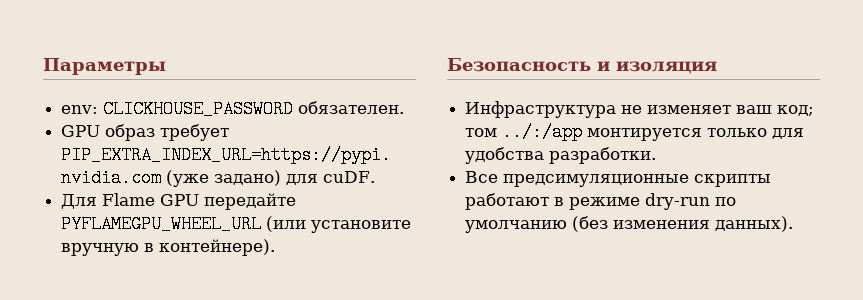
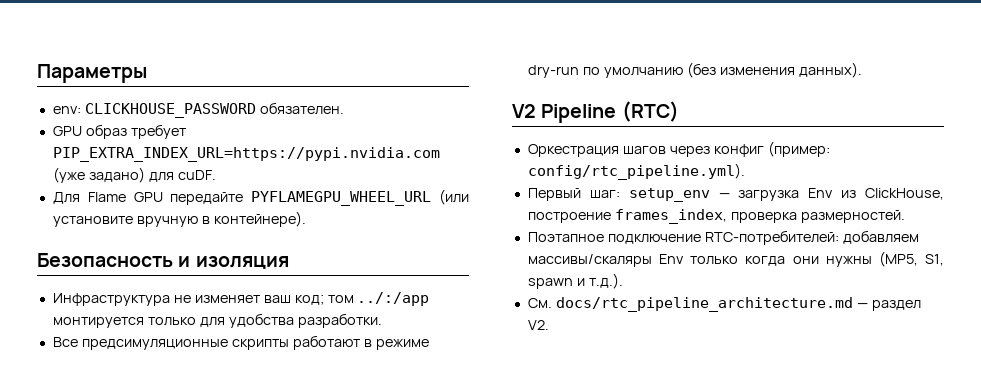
(794, 224) none -> [512,101,679,123] [527,141,830,157] [527,163,745,180] [527,188,944,202] [527,209,905,224] [527,230,919,245] [527,251,944,267] [527,273,623,289] [527,297,921,312] [527,320,549,330] // V2 Pipeline (RTC) // Оркестрация шагов через конфиг (пример: config/rtc_pipeline.yml). // Первый шаг: setup_env — загрузка Env из ClickHouse, построение frames_index, проверка размерностей. // Поэтапное подключение RTC-потребителей: добавляем массивы/скаляры Env только когда они нужны (MP5, S1, spawn и т.д.). // См. docs/rtc_pipeline_architecture.md — раздел V2.

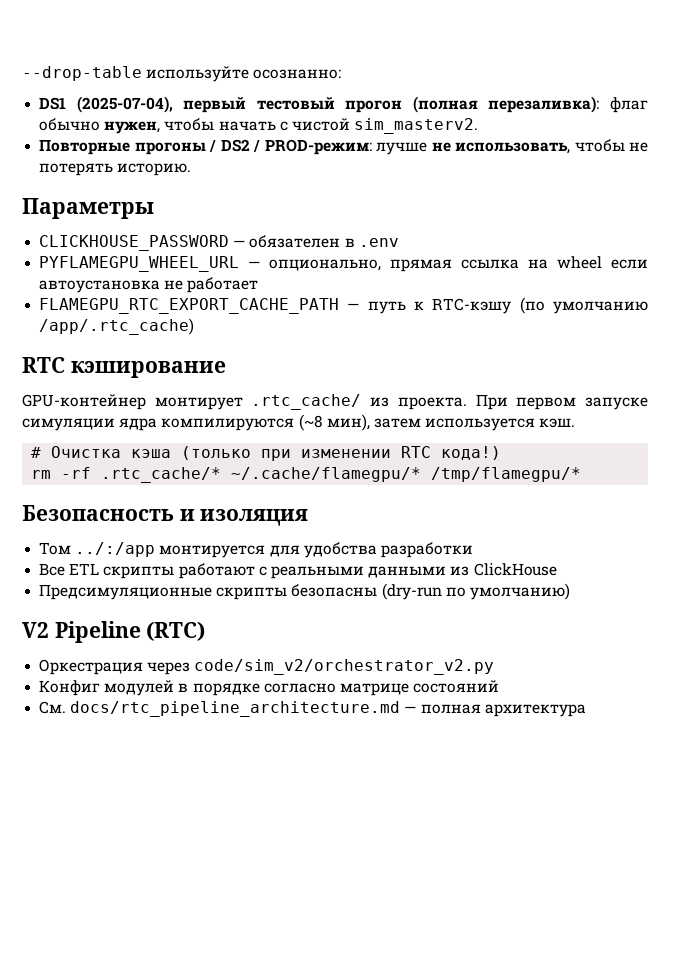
[37,64,147,83] [52,102,344,118] [52,124,186,139] [52,147,440,162] [52,167,216,183] [52,189,470,206] [52,211,306,227] [37,253,289,269] [52,293,354,306] Параметры // env: CLICKHOUSE_PASSWORD обязателен. // GPU образ требует PIP_EXTRA_INDEX_URL=https://pypi.nvidia.com (уже задано) для cuDF. // Для Flame GPU передайте PYFLAMEGPU_WHEEL_URL (или установите вручную в контейнере). // Безопасность и изоляция // Инфраструктура не изменяет ваш код; том -> [22,66,342,82] [39,96,648,113] [39,118,479,134] [39,139,648,155] [39,163,192,176] [22,198,154,219] [39,235,399,251] [39,256,648,272] [39,277,259,293] [39,297,648,314] [39,318,195,335] [22,357,226,378] [22,394,648,410] [22,414,576,431] [31,446,502,461] [31,467,582,483] [22,505,309,526] [39,542,72,555] --drop-table используйте осознанно: // DS1 (2025-07-04), первый тестовый прогон (полная перезаливка): флаг обычно нужен, чтобы начать с чистой sim_masterv2. // Повторные прогоны / DS2 / PROD-режим: лучше не использовать, чтобы не потерять историю. // Параметры // CLICKHOUSE_PASSWORD — обязателен в .env // PYFLAMEGPU_WHEEL_URL — опционально, прямая ссылка на wheel если автоустановка не работает // FLAMEGPU_RTC_EXPORT_CACHE_PATH — путь к RTC-кэшу (по умолчанию /app/.rtc_cache) // RTC кэширование // GPU-контейнер монтирует .rtc_cache/ из проекта. При первом запуске симуляции ядра компилируются (~8 мин), затем используется кэш. // # Очистка кэша (только при изменении RTC кода!) // rm -rf .rtc_cache/* ~/.cache/flamegpu/* /tmp/flamegpu/* // Безопасность и изоляция // Том
[147,317,196,326] только -> (266, 551) none
[297,313,382,328] разработки. -> [380,542,473,558] разработки
[81,339,228,350] предсимуляционные -> [69,563,100,575] ETL
[363,339,429,350] [527,62,862,78] [512,101,679,123] [527,141,830,157] [527,163,745,180] [527,188,944,202] [527,209,905,224] [527,230,919,245] [527,251,944,267] [527,273,623,289] в режиме dry-run по умолчанию (без изменения данных). // V2 Pipeline (RTC) // Оркестрация шагов через конфиг (пример: config/rtc_pipeline.yml). // Первый шаг: setup_env — загрузка Env из ClickHouse, построение frames_index, проверка размерностей. // Поэтапное подключение RTC-потребителей: добавляем массивы/скаляры Env только когда они нужны (MP5, S1, spawn и т.д.). -> [258,563,557,579] [39,583,570,600] [22,621,206,643] [39,659,495,675] [39,680,500,696] с реальными данными из ClickHouse // Предсимуляционные скрипты безопасны (dry-run по умолчанию) // V2 Pipeline (RTC) // Оркестрация через code/sim_v2/orchestrator_v2.py // Конфиг модулей в порядке согласно матрице состояний
[871,300,921,311] [527,320,549,330] раздел V2. -> [420,704,586,717] полная архитектура

